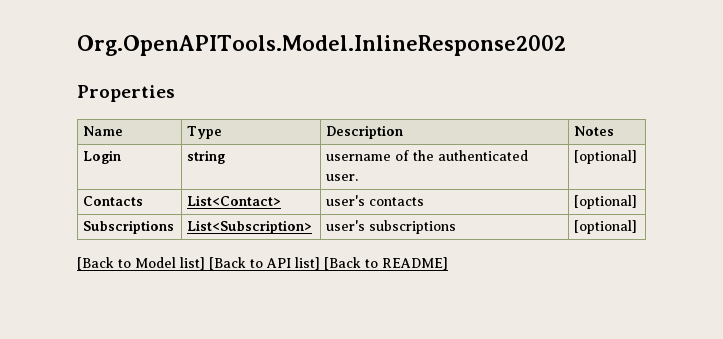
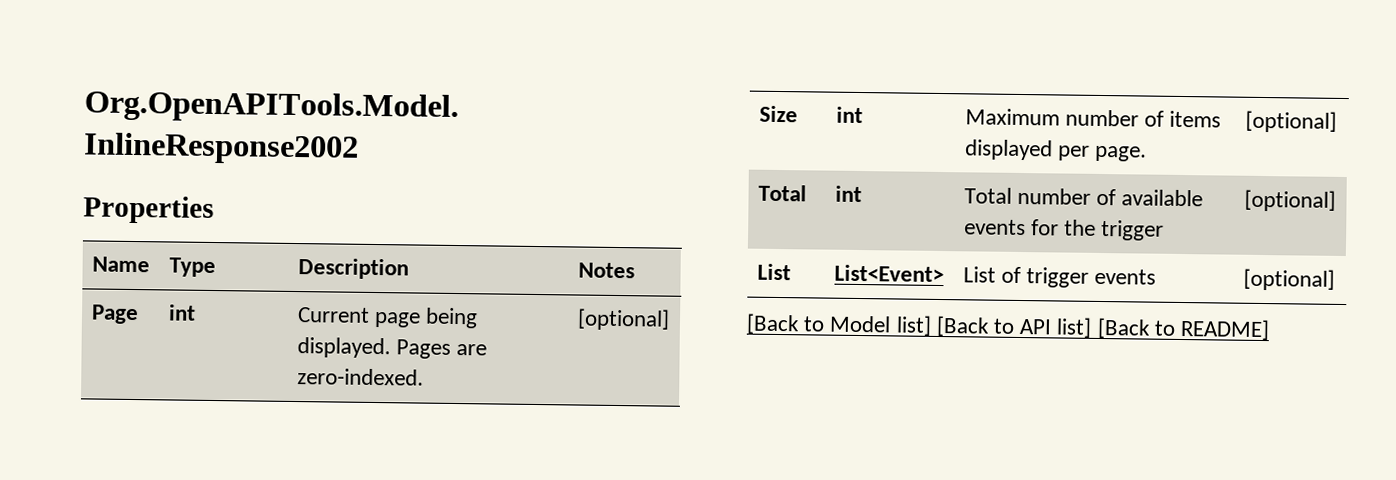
[83,150,122,164] [187,150,226,164] [326,150,529,161] [326,174,359,181] [574,150,638,164] [83,196,144,206] [187,195,282,206] [326,195,425,206] [574,195,638,209] [83,220,175,234] [187,220,313,234] [326,220,457,234] Login | string | username of the authenticated user. | [optional] // Contacts | List<Contact> | user's contacts | [optional] // Subscriptions | List<Subscription> | user's subscriptions -> [90,304,139,325] [167,304,196,321] [296,307,479,329] [296,337,488,359] [296,368,424,386] [576,308,670,331] [758,105,798,123] [835,106,863,124] [964,108,1222,128] [964,139,1148,162] [1244,110,1337,133] [757,184,807,202] [834,185,862,203] [963,187,1204,207] [963,219,1165,241] [1243,189,1336,212] [756,263,791,281] [833,264,944,283] [962,266,1157,288] Page | int | Current page being displayed. Pages are zero-indexed. | [optional] // Size | int | Maximum number of items displayed per page. | [optional] // Total | int | Total number of available events for the trigger | [optional] // List | List<Event> | List of trigger events

